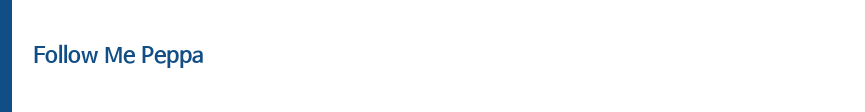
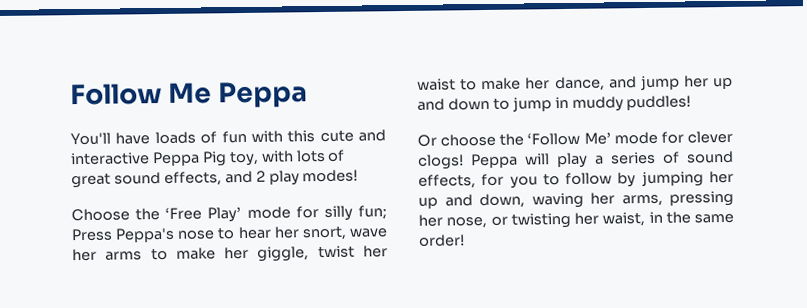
(204, 57) none -> [70,129,386,146] [70,149,346,167] [71,169,359,189] [71,205,388,223] [71,225,388,243] [72,245,388,262] [417,75,733,92] [417,95,692,112] [417,130,733,147] [418,150,734,170] [418,170,734,189] [418,190,734,209] [418,211,734,229] [419,234,465,247] // You'll have loads of fun with this cute and interactive Peppa Pig toy, with lots of great sound effects, and 2 play modes! // Choose the ‘Free Play’ mode for silly fun; Press Peppa's nose to hear her snort, wave her arms to make her giggle, twist her waist to make her dance, and jump her up and down to jump in muddy puddles! // Or choose the ‘Follow Me’ mode for clever clogs! Peppa will play a series of sound effects, for you to follow by jumping her up and down, waving her arms, pressing her nose, or twisting her waist, in the same order!

